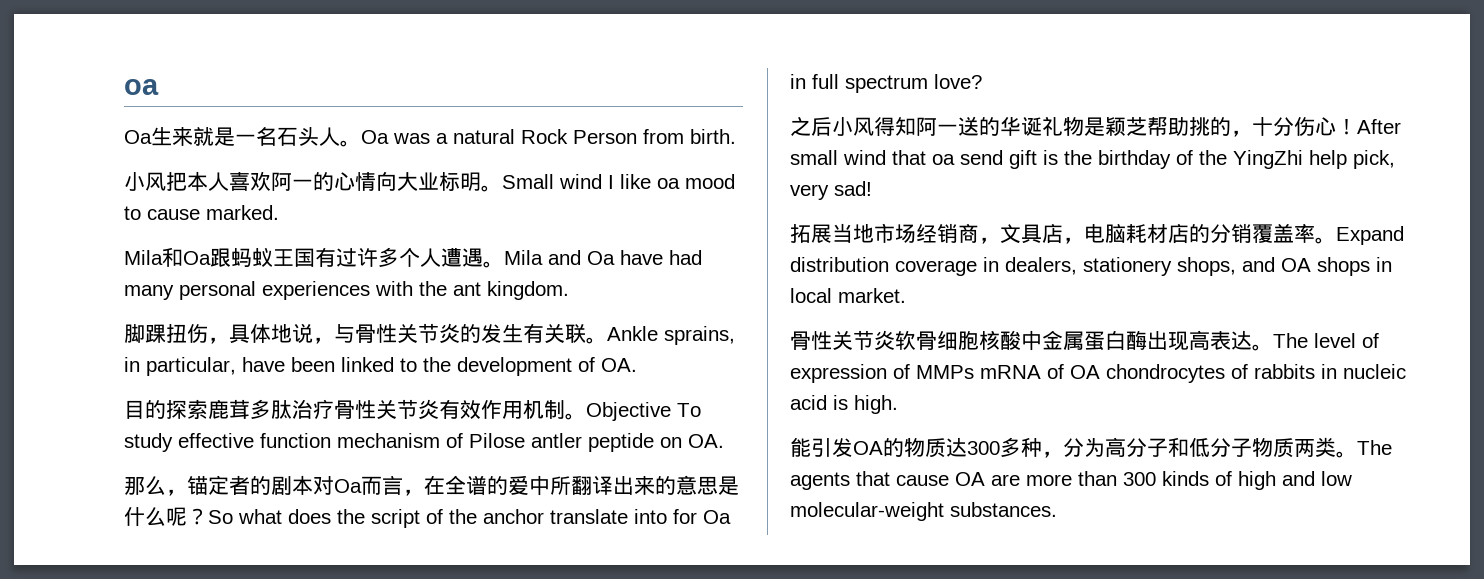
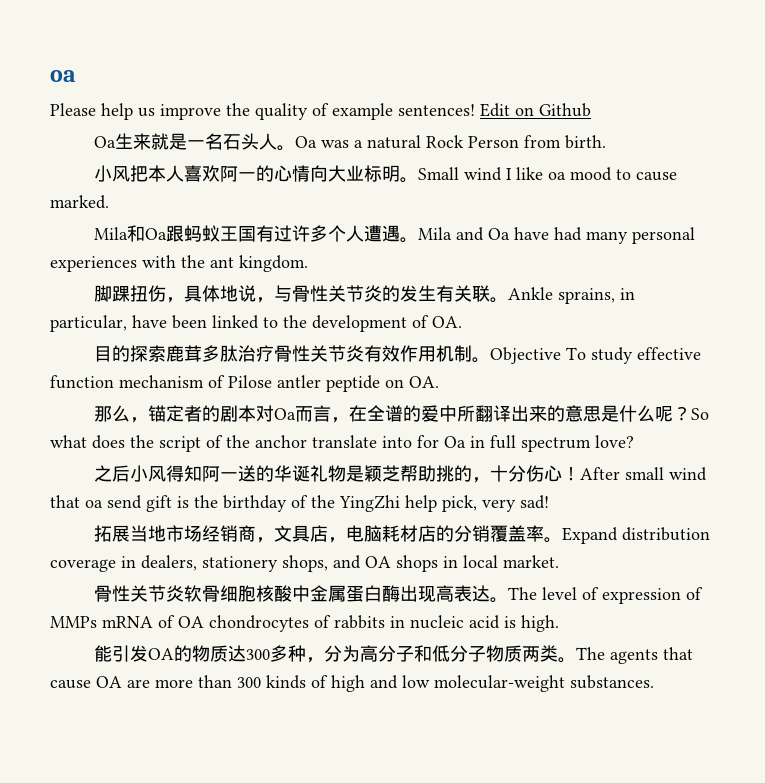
[124,79,159,95] oa -> [50,70,76,82] [50,103,591,120] oa // Please help us improve the quality of example sentences! Edit on Github

